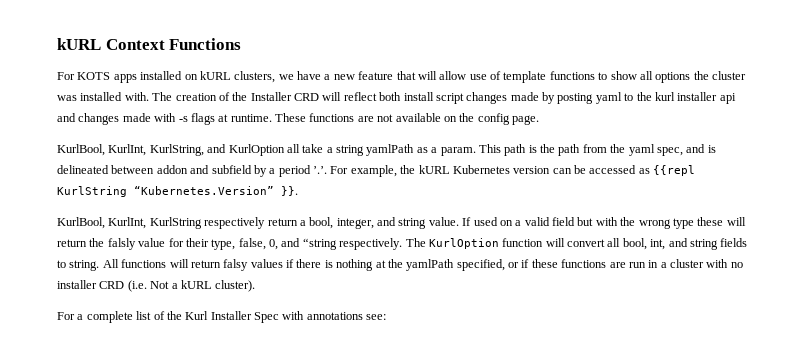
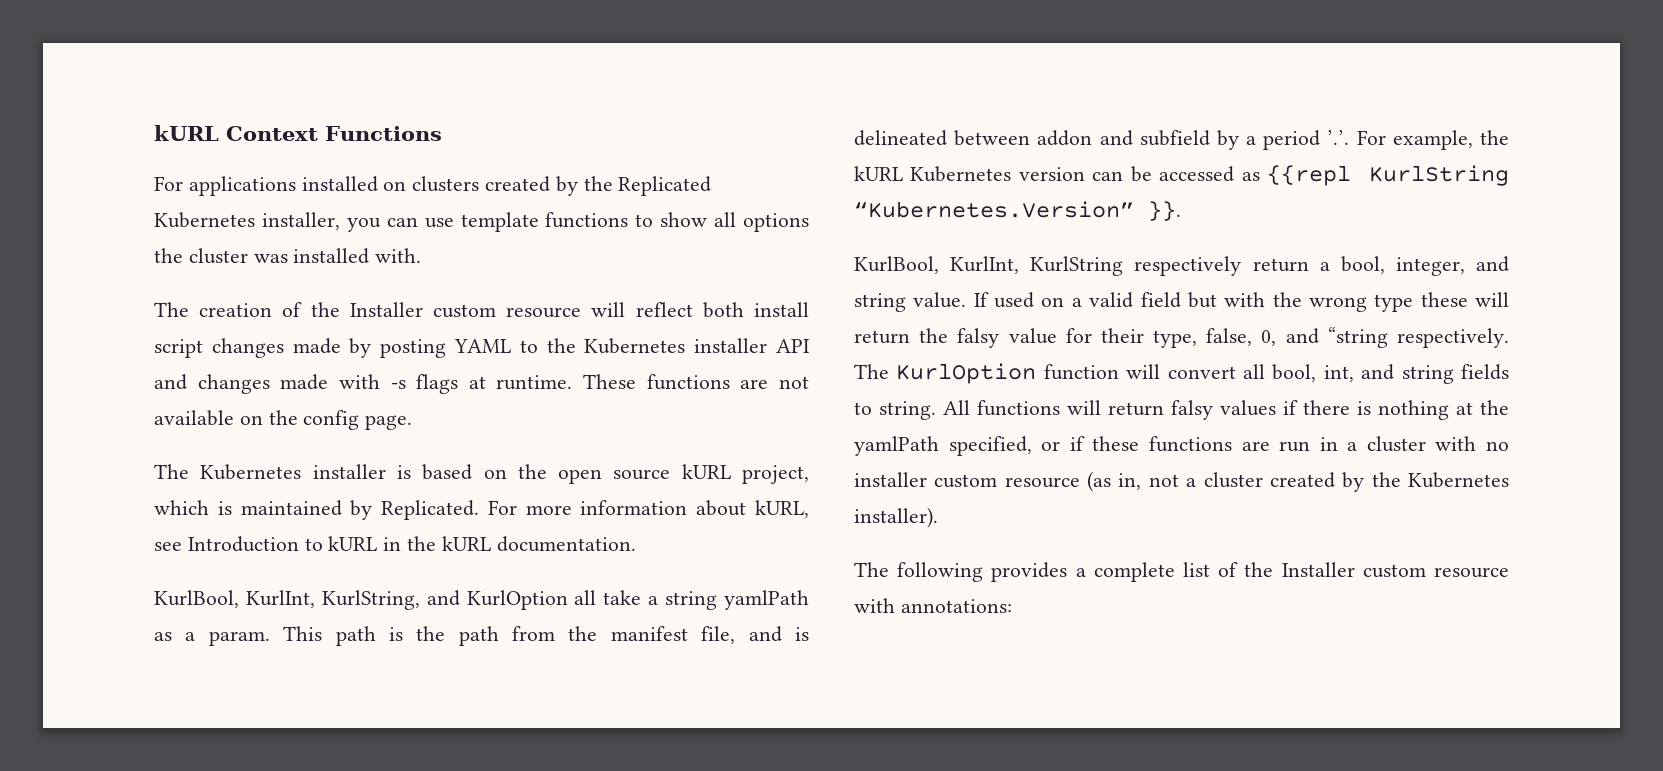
[77,71,501,83] KOTS apps installed on kURL clusters, we have a new feature that will allow use of -> [188,176,712,196] [154,212,454,232] applications installed on clusters created by the Replicated Kubernetes installer, you can use
(149, 96) none -> (422, 255) //
[294,93,319,101] CRD -> [432,304,582,318] custom resource
[595,92,622,104] yaml -> [453,339,511,353] YAML
[654,92,736,104] kurl installer api -> [584,338,810,354] Kubernetes installer API
(539, 120) none -> [154,464,809,484] [154,500,809,520] [154,536,636,552] // The Kubernetes installer is based on the open source kURL project, which is maintained by Replicated. For more information about kURL, see Introduction to kURL in the kURL documentation.
[628,144,683,156] yaml spec, -> [610,626,736,644] manifest file,
[107,238,136,250] falsly -> [957,328,1000,348] falsy
[99,280,256,292] [57,312,75,320] CRD (i.e. Not a kURL cluster). // For -> [934,471,1509,492] [854,507,938,528] [854,562,1068,582] custom resource (as in, not a cluster created by the Kubernetes installer). // The following provides
[185,311,387,323] Kurl Installer Spec with annotations see: -> [1281,562,1509,578] [854,598,1012,613] Installer custom resource with annotations:

